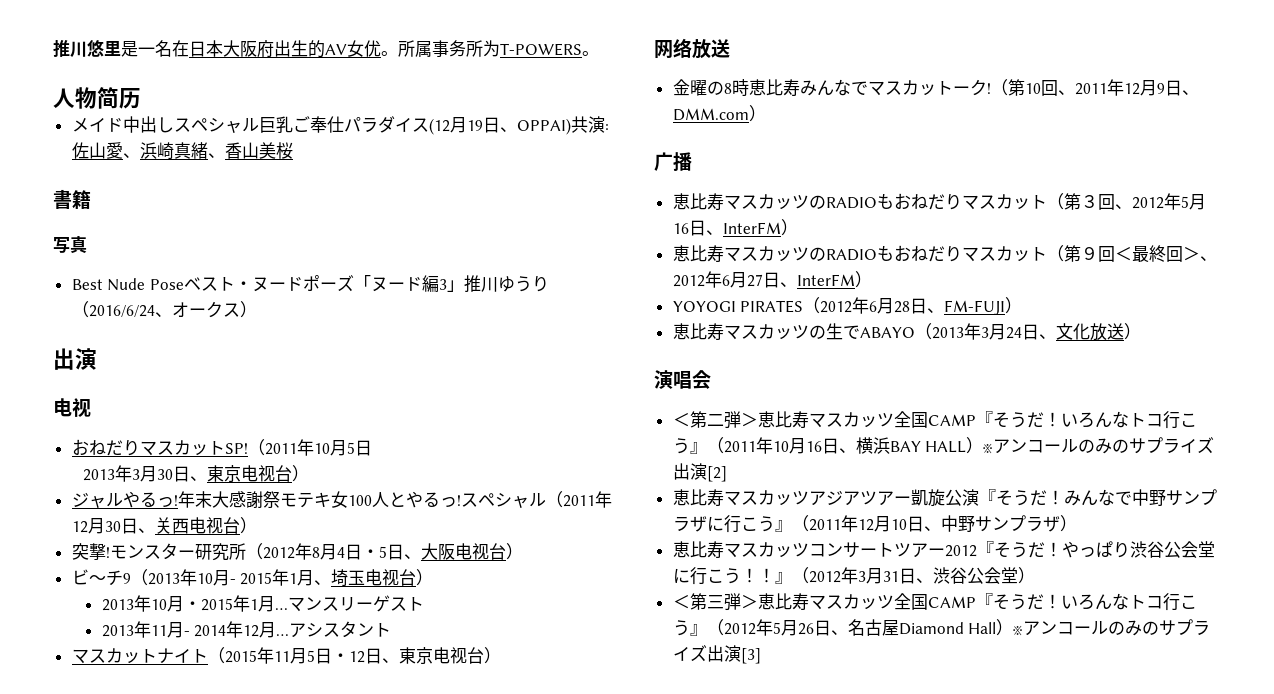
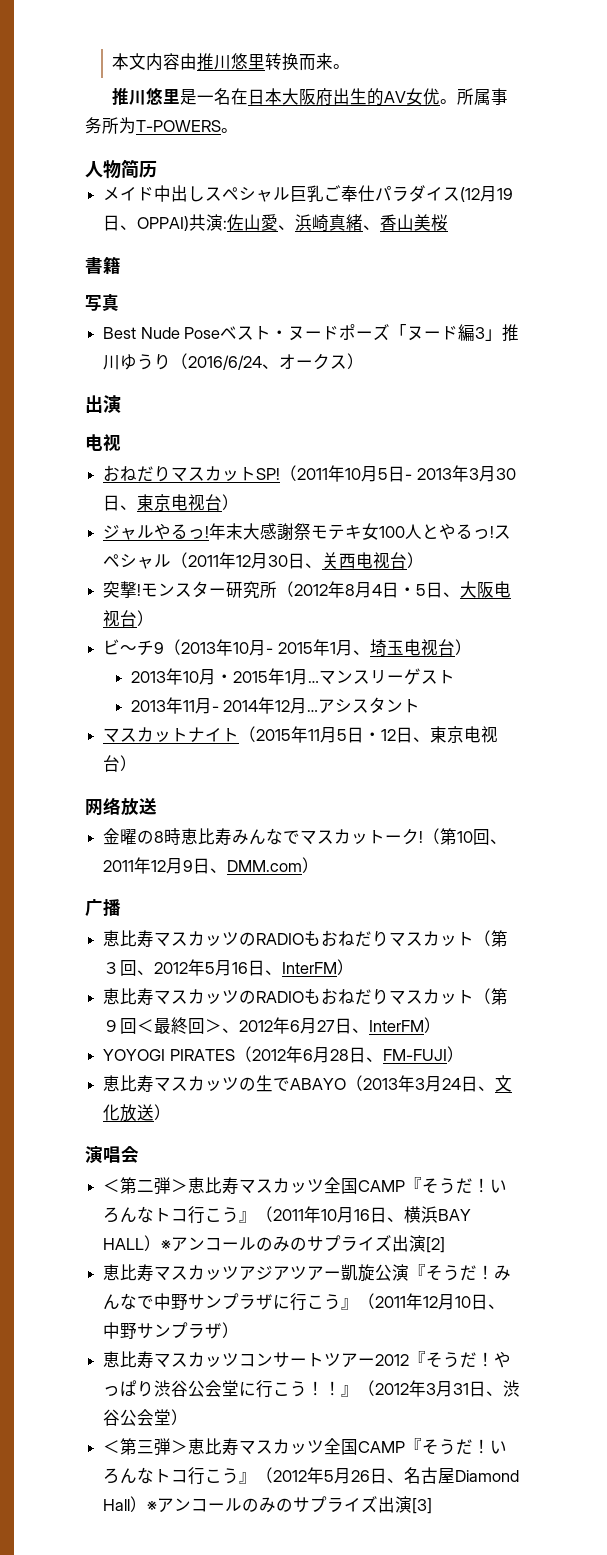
(53, 48) none -> [112,53,351,71] 本文内容由推川悠里转换而来。 //
(372, 448) // -> [405,474,413,480] -

